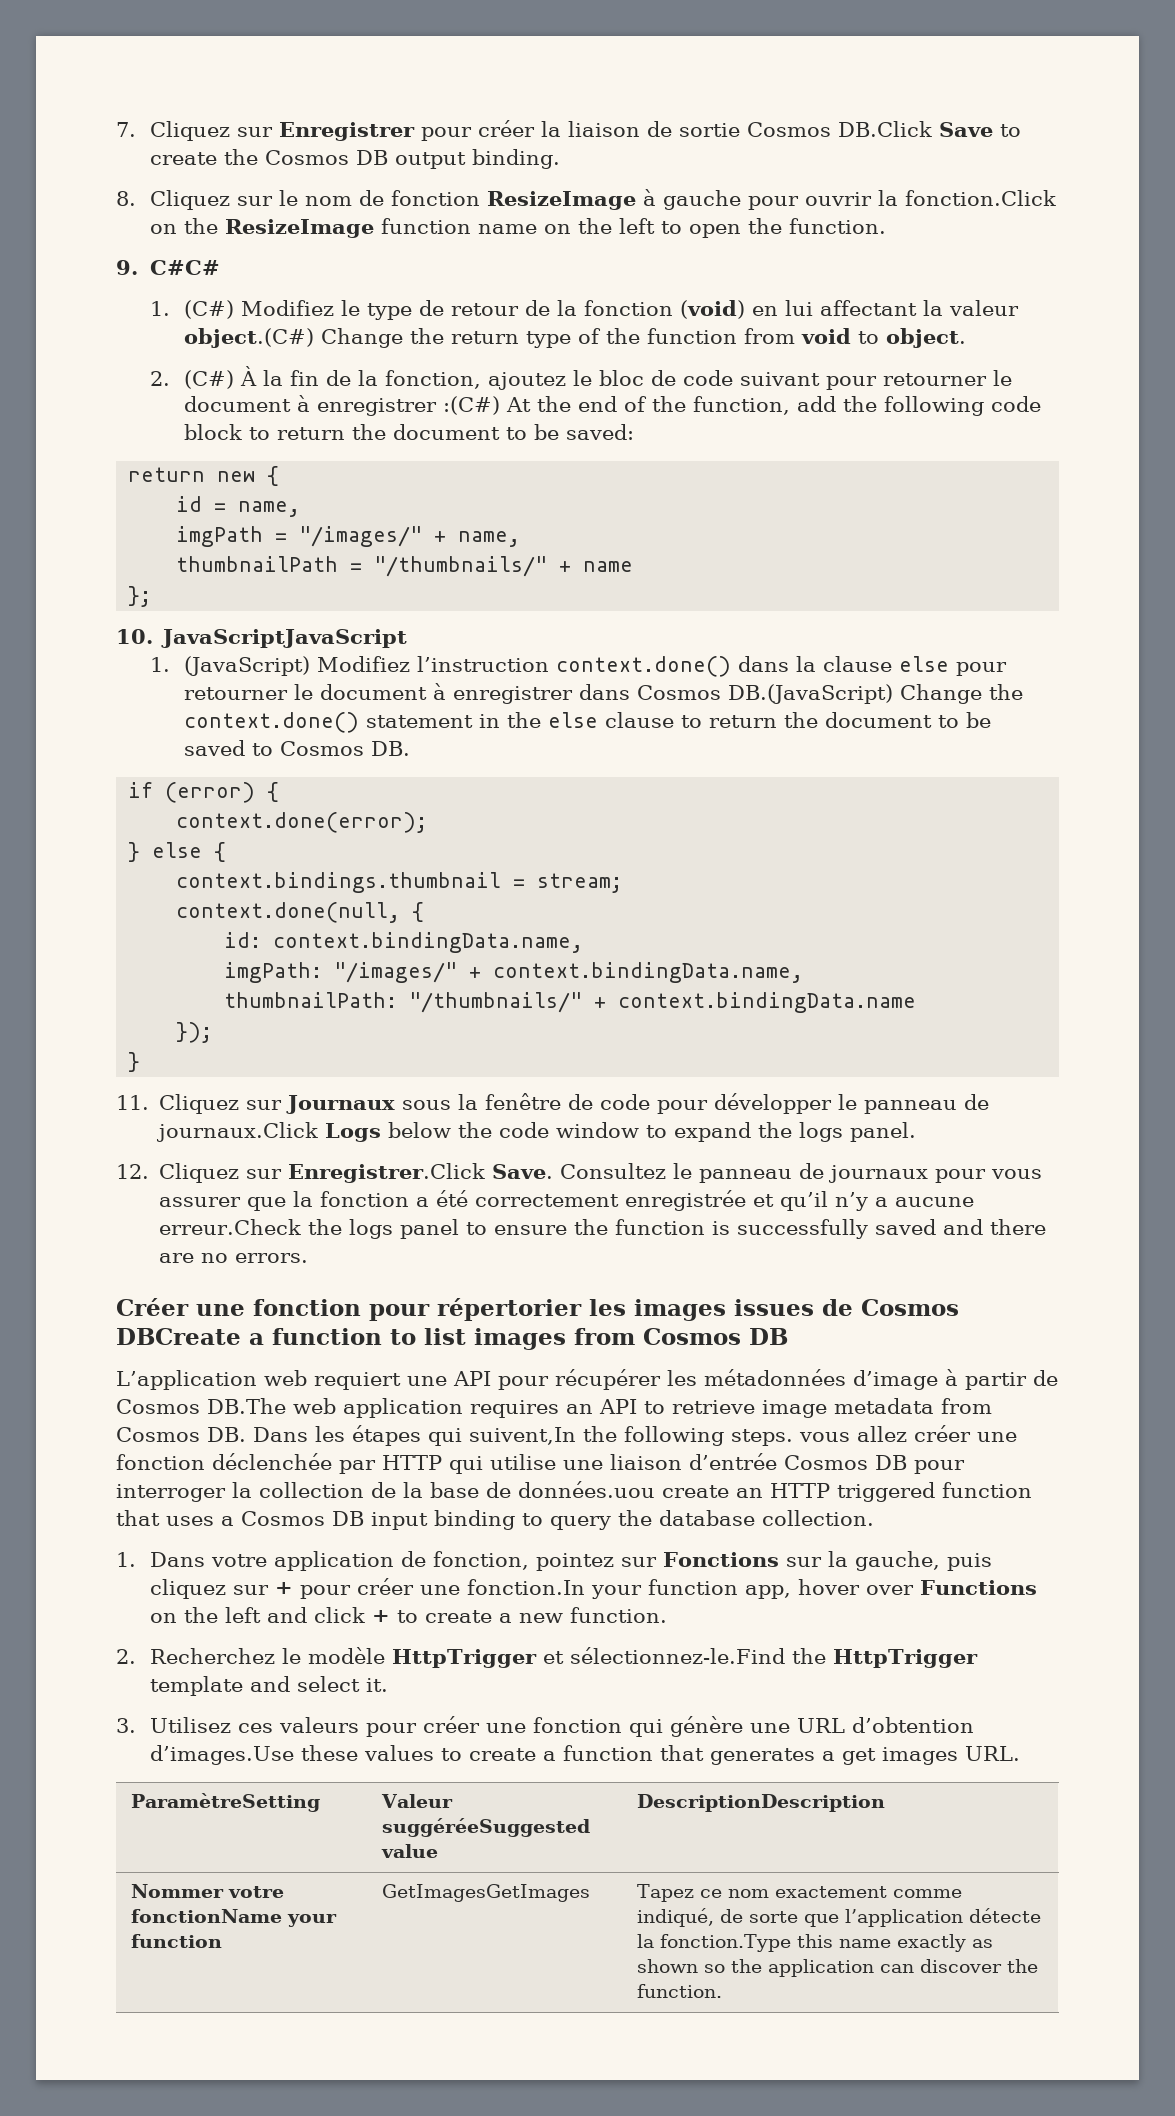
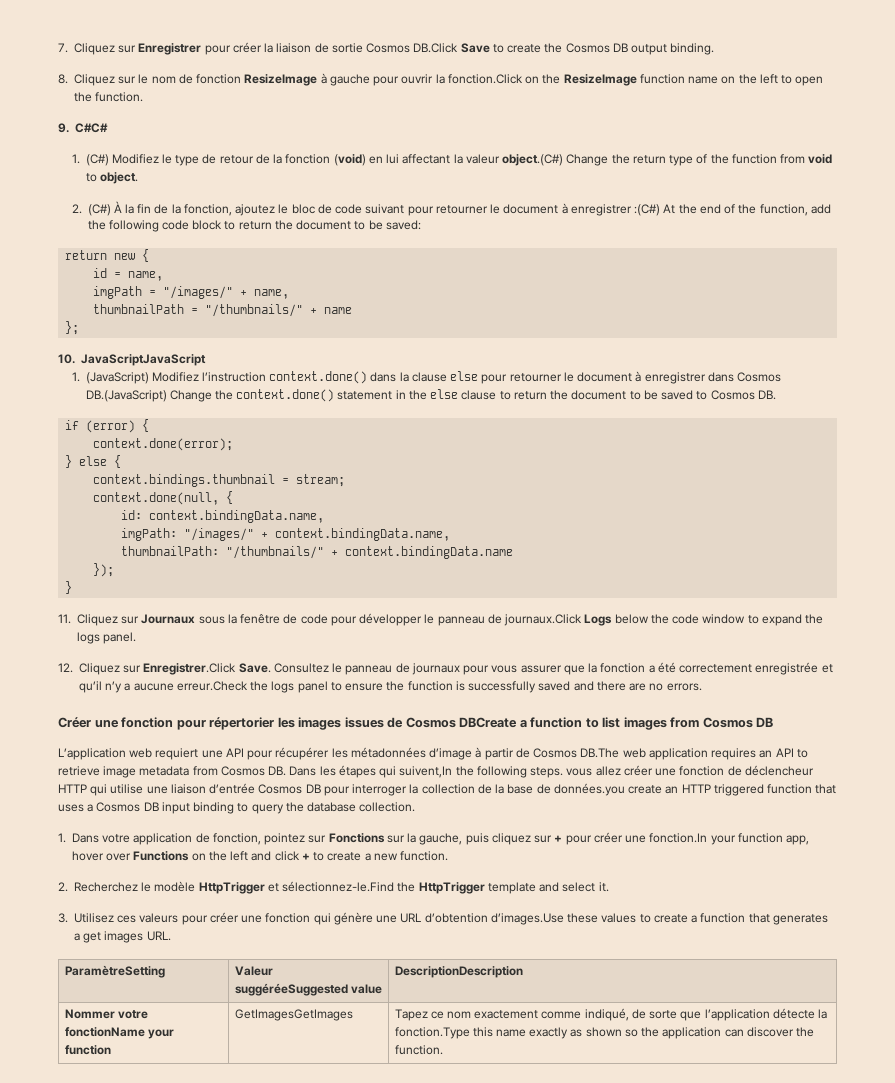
[212,1453,376,1474] déclenchée par -> [727,765,814,776] de déclencheur
[518,1481,655,1498] données.uou -> [553,783,625,796] données.you

